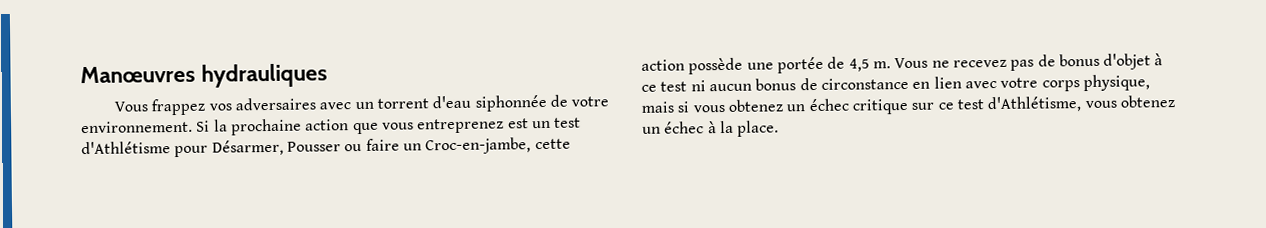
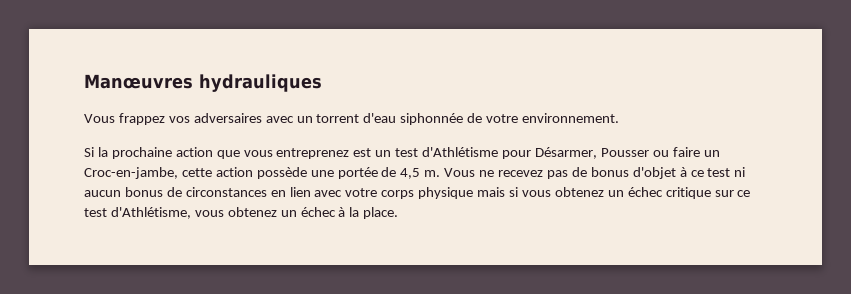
(193, 127) none -> (620, 118) //
[820,77,909,90] circonstance -> [185,187,267,197] circonstances
[1082,74,1150,92] physique, -> [418,187,474,199] physique

